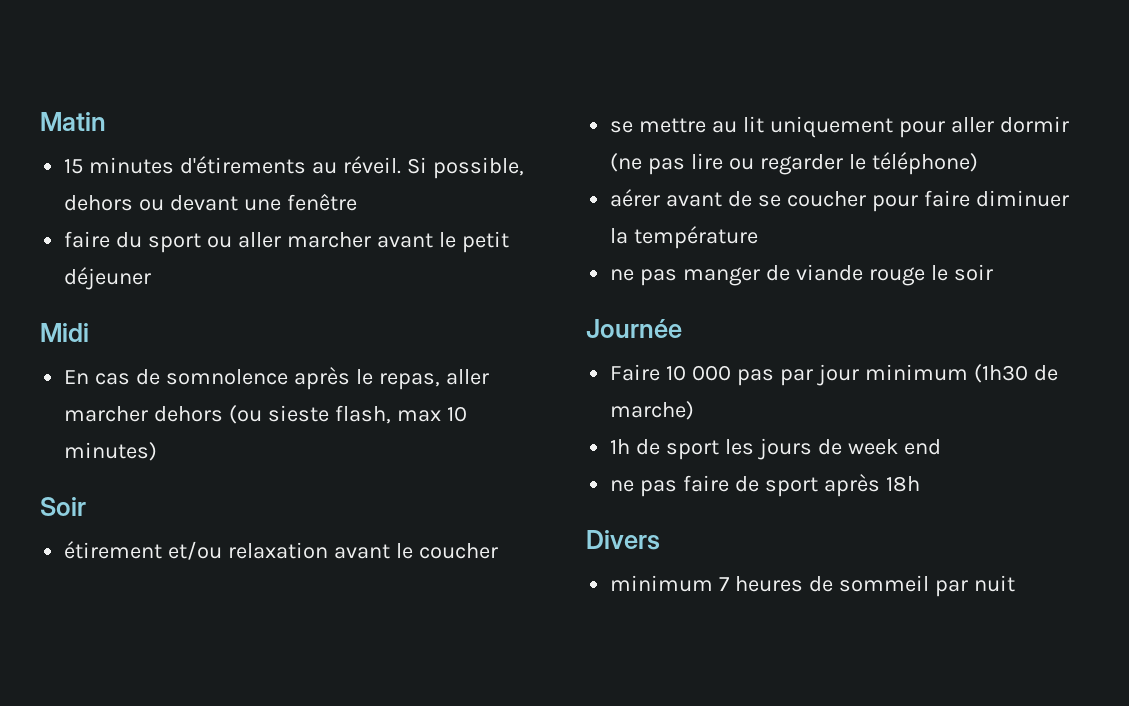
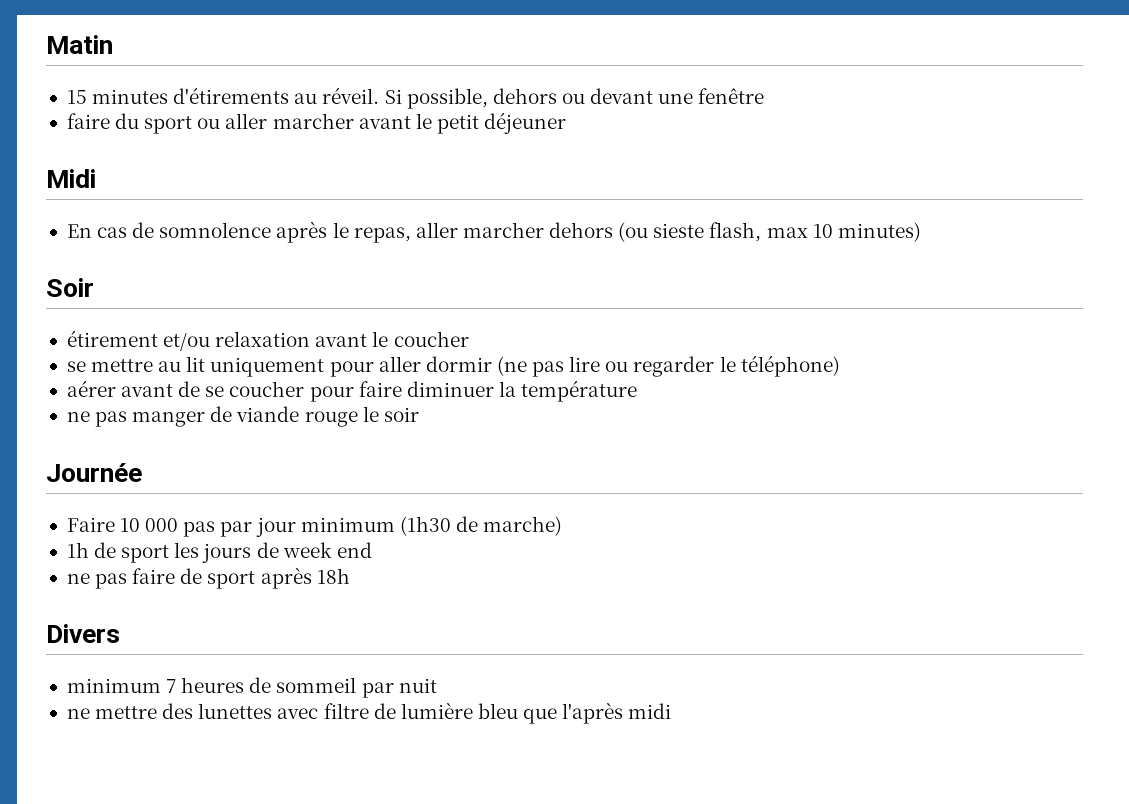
(1015, 583) none -> [66,702,672,724] // ne mettre des lunettes avec filtre de lumière bleu que l'après midi

